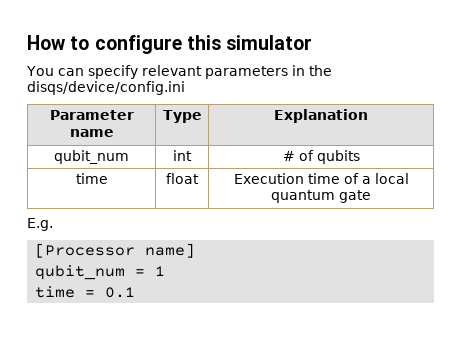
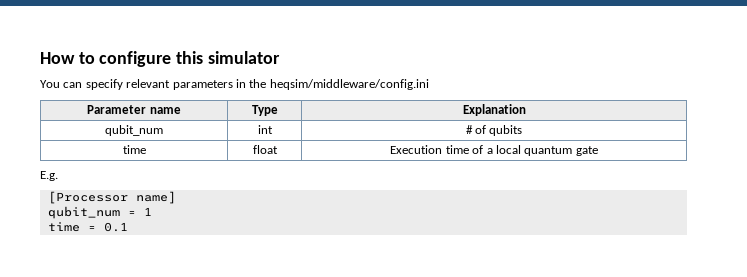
[27,81,185,95] disqs/device/config.ini -> [269,79,429,90] heqsim/middleware/config.ini

